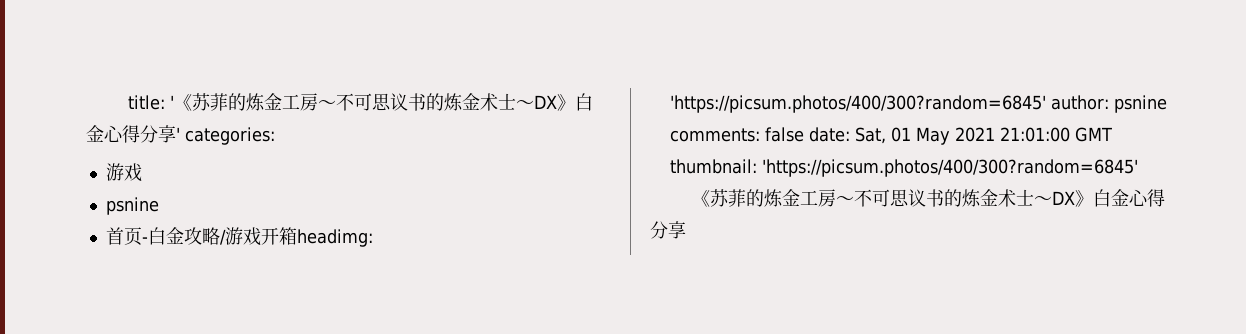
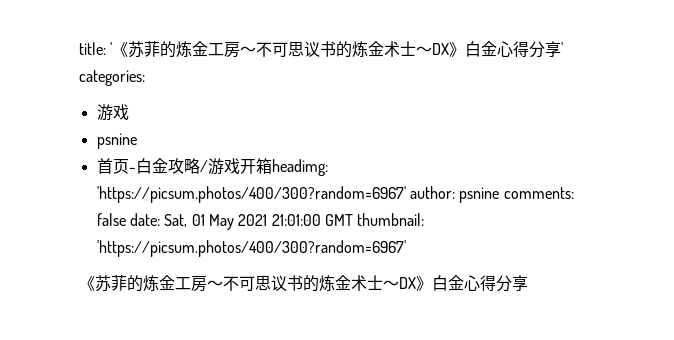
[669,95,1046,113] 'https://picsum.photos/400/300?random=6845' -> [96,186,406,203] 'https://picsum.photos/400/300?random=6967'
[761,159,1138,177] 'https://picsum.photos/400/300?random=6845' -> [96,240,406,257] 'https://picsum.photos/400/300?random=6967'

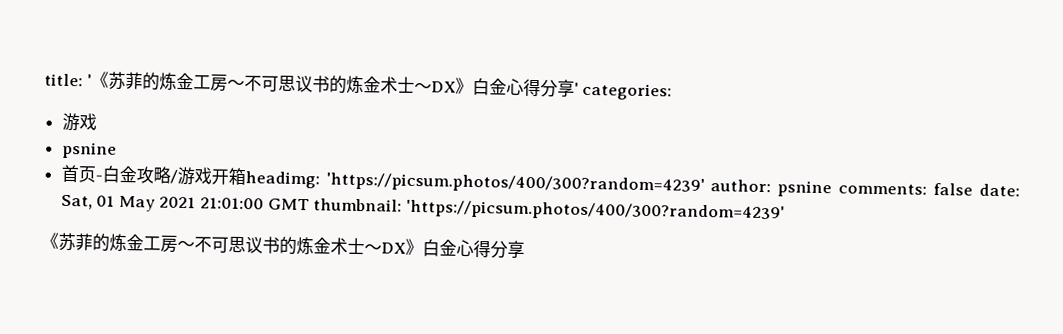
[96,186,406,203] 'https://picsum.photos/400/300?random=6967' -> [325,172,705,195] 'https://picsum.photos/400/300?random=4239'
[96,240,406,257] 'https://picsum.photos/400/300?random=6967' -> [405,199,785,223] 'https://picsum.photos/400/300?random=4239'

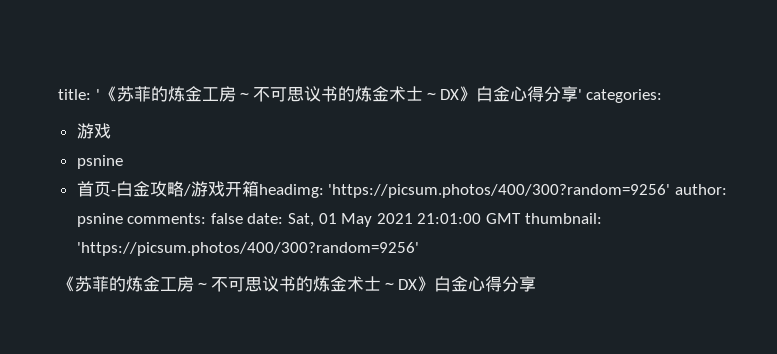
[325,172,705,195] 'https://picsum.photos/400/300?random=4239' -> [328,184,671,198] 'https://picsum.photos/400/300?random=9256'
[405,199,785,223] 'https://picsum.photos/400/300?random=4239' -> [76,242,419,256] 'https://picsum.photos/400/300?random=9256'

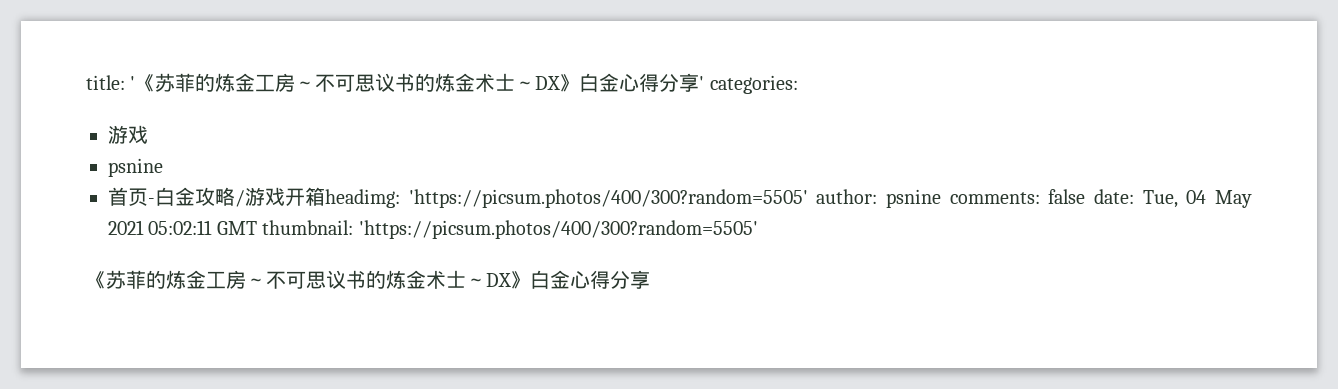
[328,184,671,198] 'https://picsum.photos/400/300?random=9256' -> [408,189,808,208] 'https://picsum.photos/400/300?random=5505'
[288,213,337,227] Sat, 01 -> [1142,190,1207,208] Tue, 04
[417,213,482,224] 21:01:00 -> [148,220,213,235] 05:02:11
[76,242,419,256] 'https://picsum.photos/400/300?random=9256' -> [358,220,758,239] 'https://picsum.photos/400/300?random=5505'

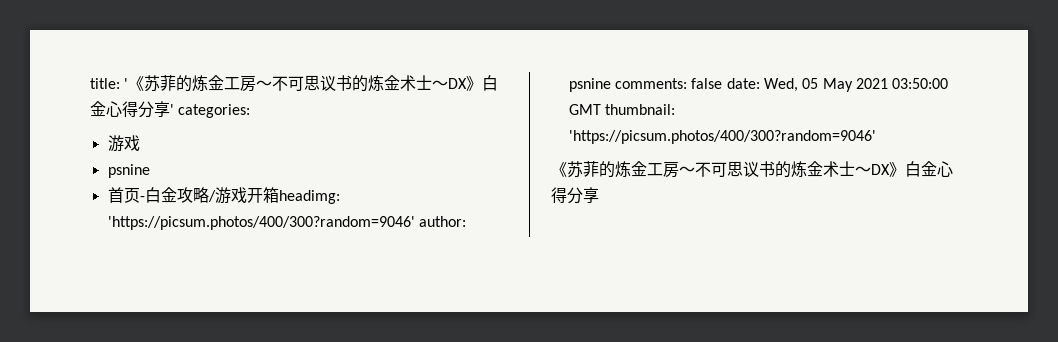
[408,189,808,208] 'https://picsum.photos/400/300?random=5505' -> [107,216,415,230] 'https://picsum.photos/400/300?random=9046'
[1142,190,1207,208] Tue, 04 -> [763,78,819,92] Wed, 05
[148,220,213,235] 05:02:11 -> [892,78,949,89] 03:50:00
[358,220,758,239] 'https://picsum.photos/400/300?random=5505' -> [568,130,876,144] 'https://picsum.photos/400/300?random=9046'

